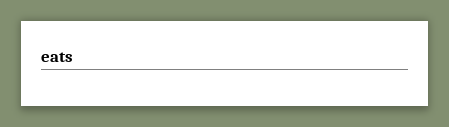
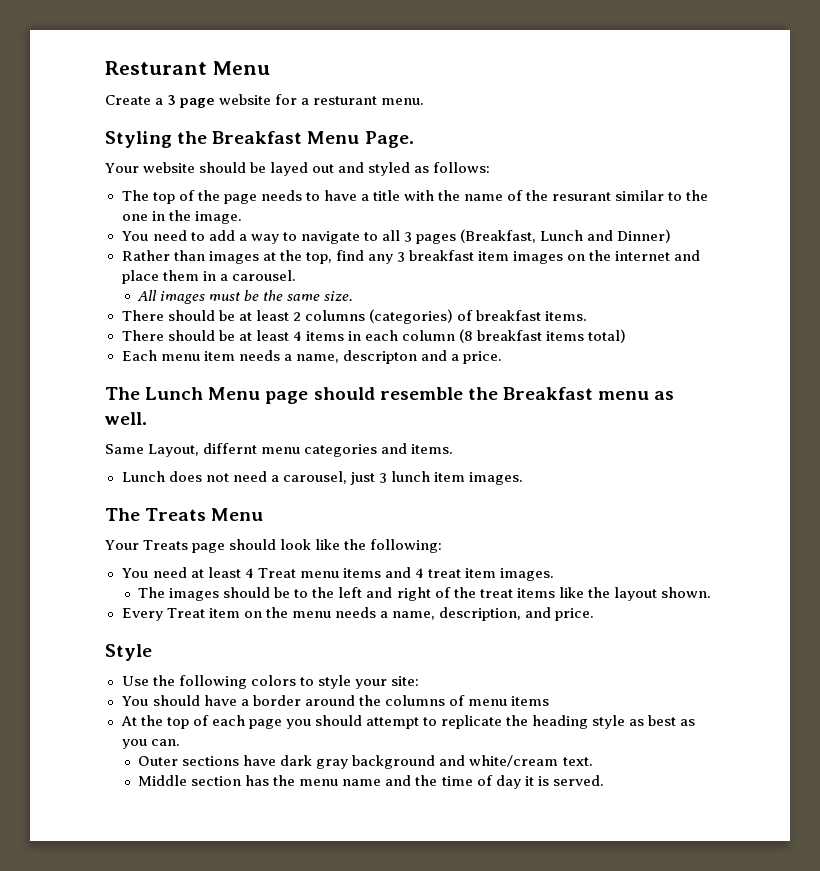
[41,52,73,62] eats -> [105,61,270,75] [105,94,425,108] [105,131,414,148] [105,162,491,176] [121,190,709,204] [121,210,242,224] [121,229,672,244] [121,250,701,264] [121,270,296,284] [137,290,354,304] [121,309,588,324] [121,329,627,343] [121,350,502,364] [105,387,675,404] [105,412,147,425] [105,443,454,457] [121,471,523,485] [105,508,264,521] [105,539,443,553] [121,567,555,581] [138,587,711,601] [121,607,595,621] [105,644,152,661] [121,675,419,689] [121,695,549,706] [120,715,696,729] [121,739,180,749] [138,755,593,769] [138,775,604,789] Resturant Menu // Create a 3 page website for a resturant menu. // Styling the Breakfast Menu Page. // Your website should be layed out and styled as follows: // The top of the page needs to have a title with the name of the resurant similar to the one in the image. // You need to add a way to navigate to all 3 pages (Breakfast, Lunch and Dinner) // Rather than images at the top, find any 3 breakfast item images on the internet and place them in a carousel. // All images must be the same size. // There should be at least 2 columns (categories) of breakfast items. // There should be at least 4 items in each column (8 breakfast items total) // Each menu item needs a name, descripton and a price. // The Lunch Menu page should resemble the Breakfast menu as well. // Same Layout, differnt menu categories and items. // Lunch does not need a carousel, just 3 lunch item images. // The Treats Menu // Your Treats page should look like the following: // You need at least 4 Treat menu items and 4 treat item images. // The images should be to the left and right of the treat items like the layout shown. // Every Treat item on the menu needs a name, description, and price. // Style // Use the following colors to style your site: // You should have a border around the columns of menu items // At the top of each page you should attempt to replicate the heading style as best as you can. // Outer sections have dark gray background and white/cream text. // Middle section has the menu name and the time of day it is served.

